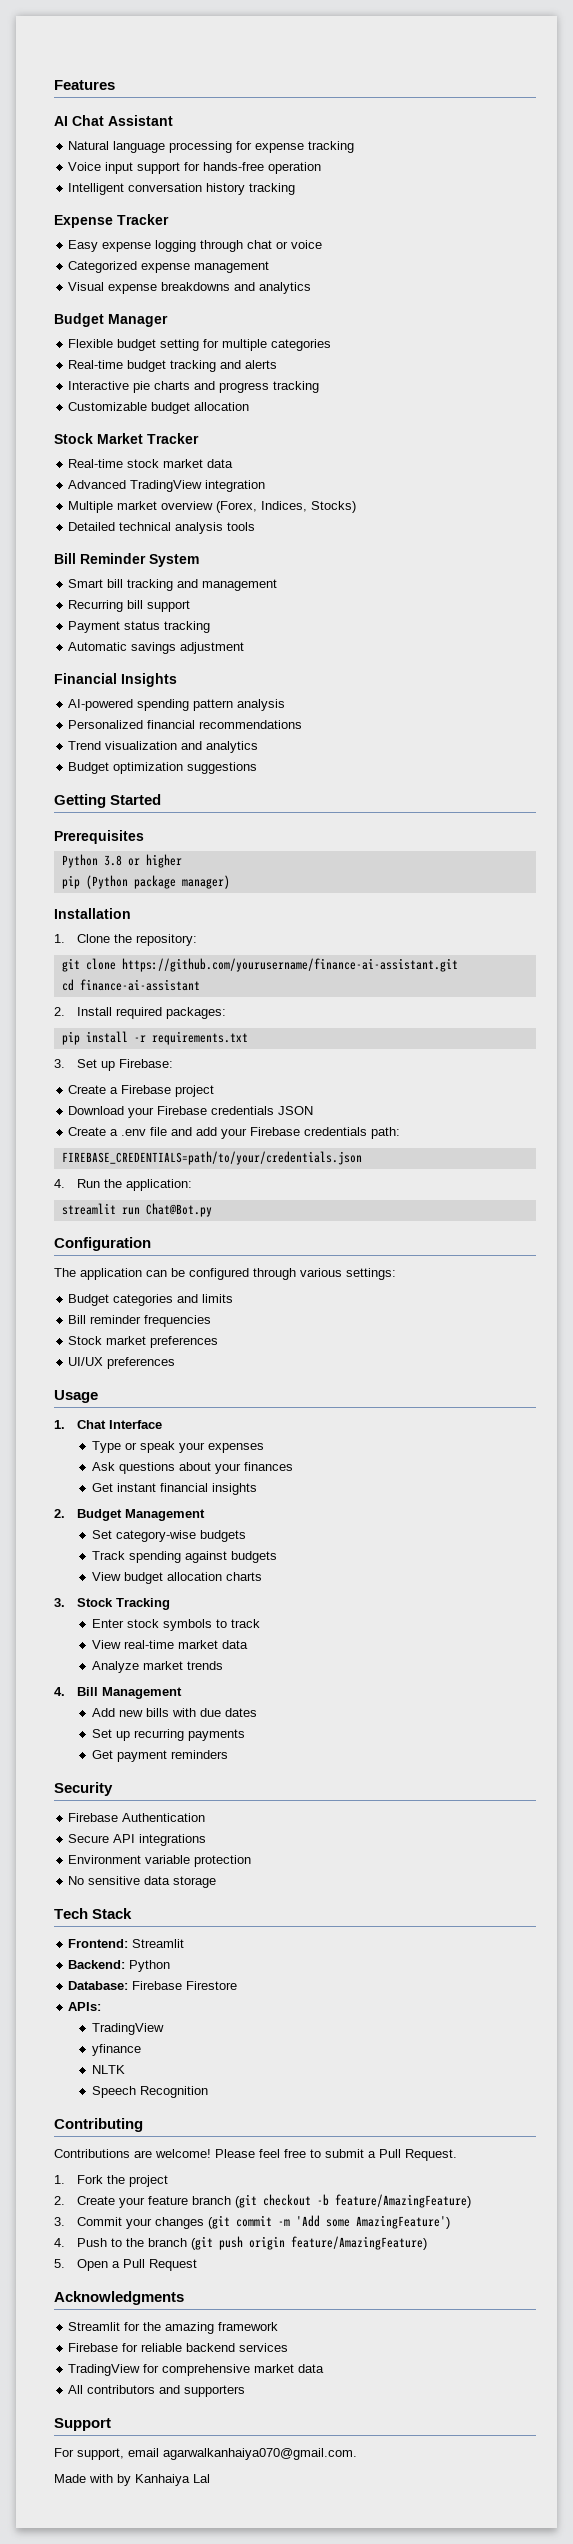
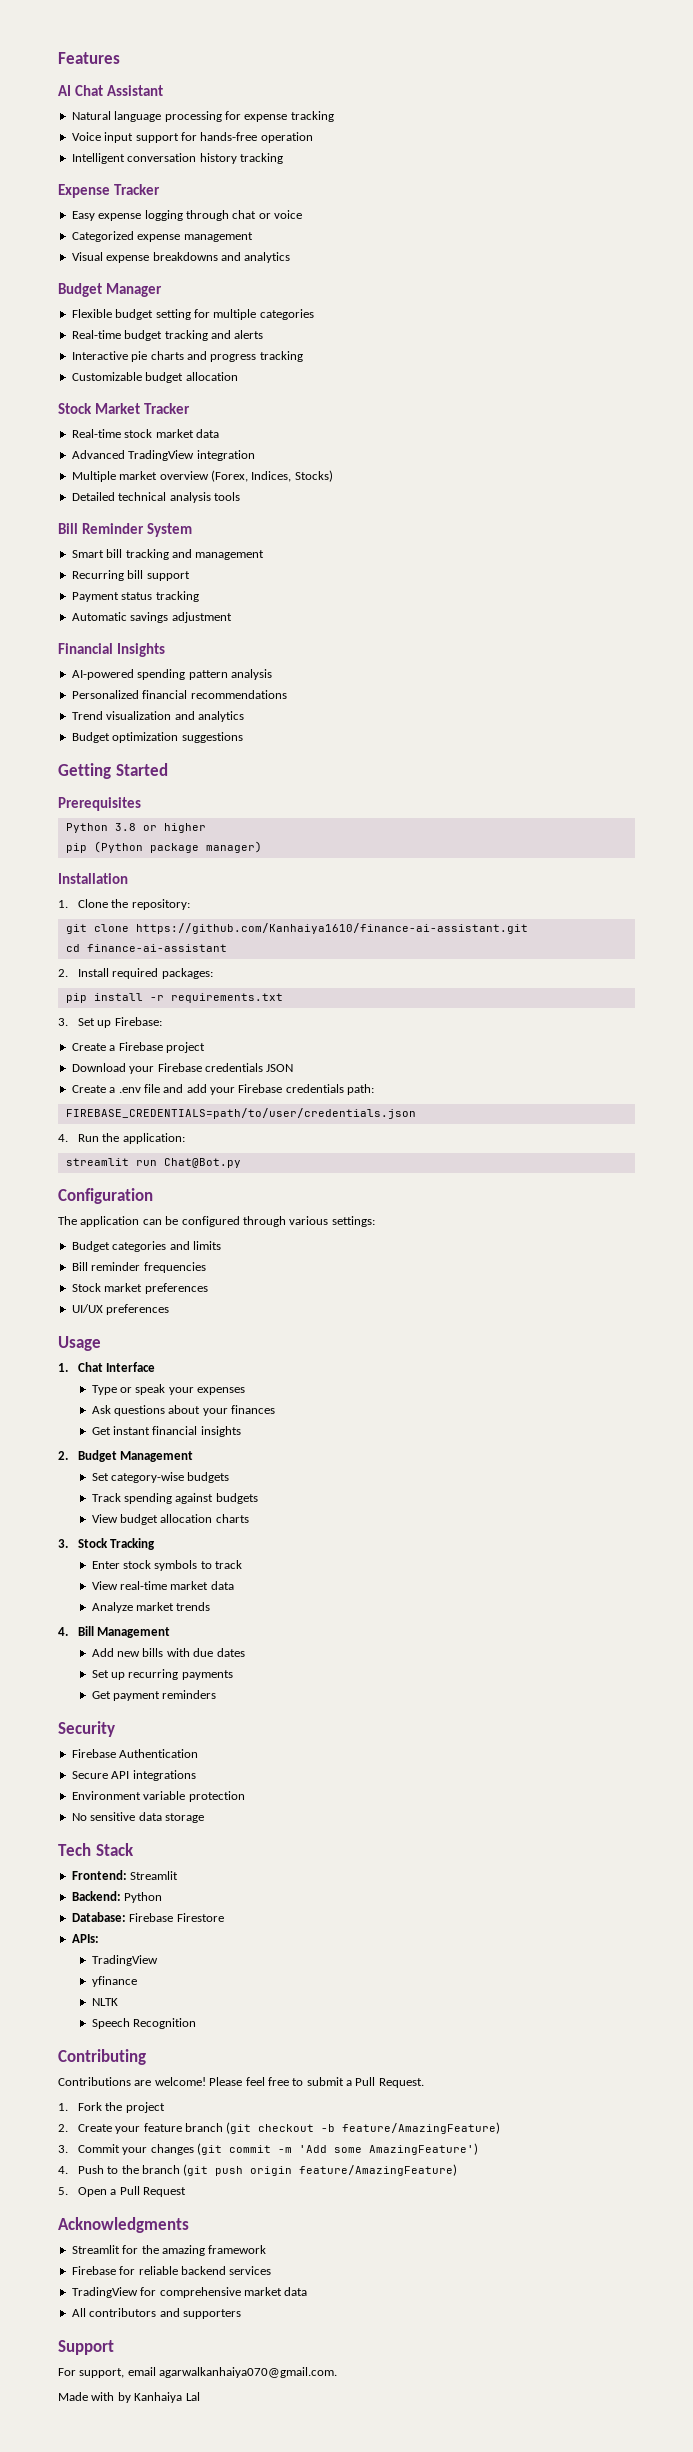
[121,958,458,972] https://github.com/yourusername/finance-ai-assistant.git -> [135,923,528,934] https://github.com/Kanhaiya1610/finance-ai-assistant.git
[61,1151,362,1165] FIREBASE_CREDENTIALS=path/to/your/credentials.json -> [65,1108,416,1119] FIREBASE_CREDENTIALS=path/to/user/credentials.json

